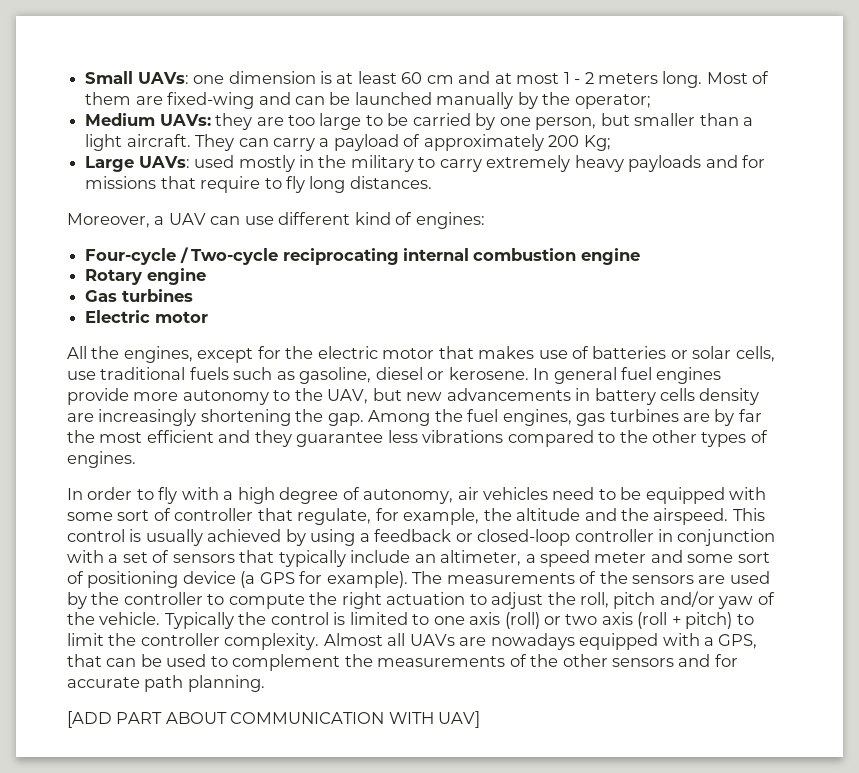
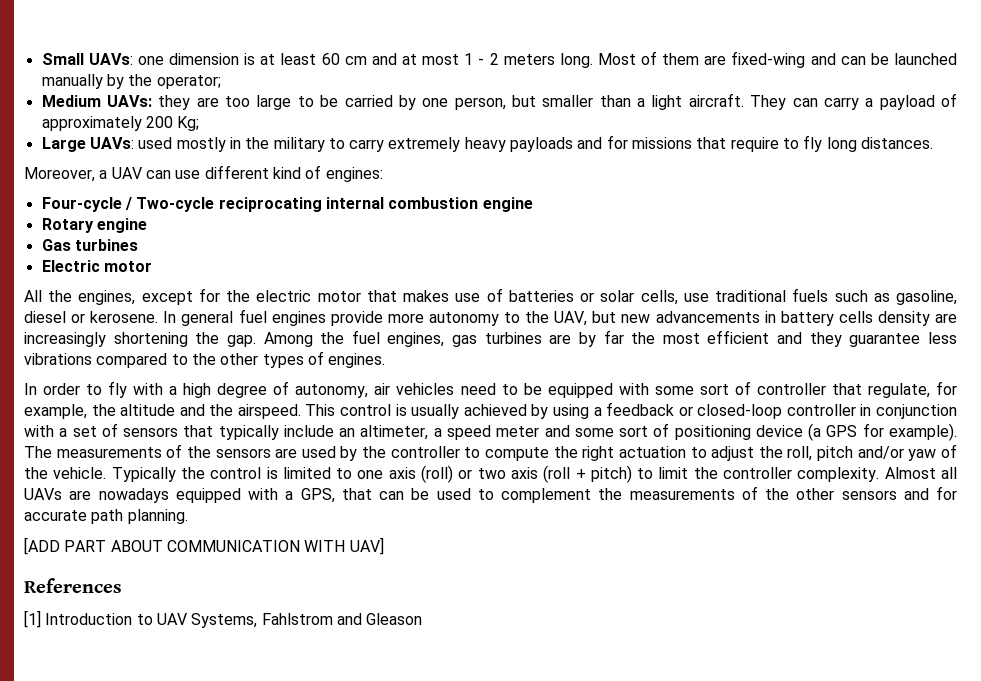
(481, 719) none -> [24,578,122,593] [24,610,423,628] // References // [1] Introduction to UAV Systems, Fahlstrom and Gleason

